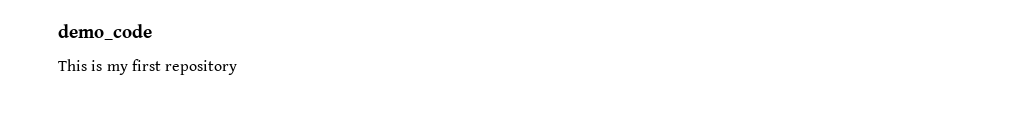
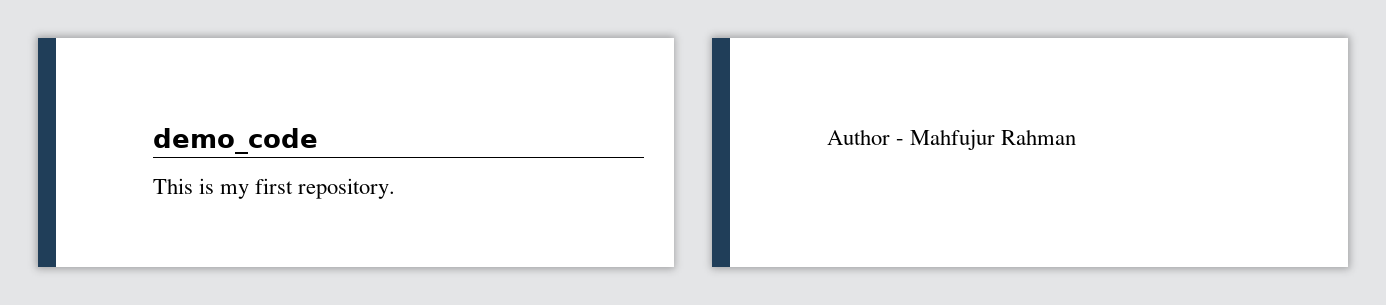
[165,60,238,75] repository -> [298,178,396,199] [827,129,1077,150] repository. // Author - Mahfujur Rahman

